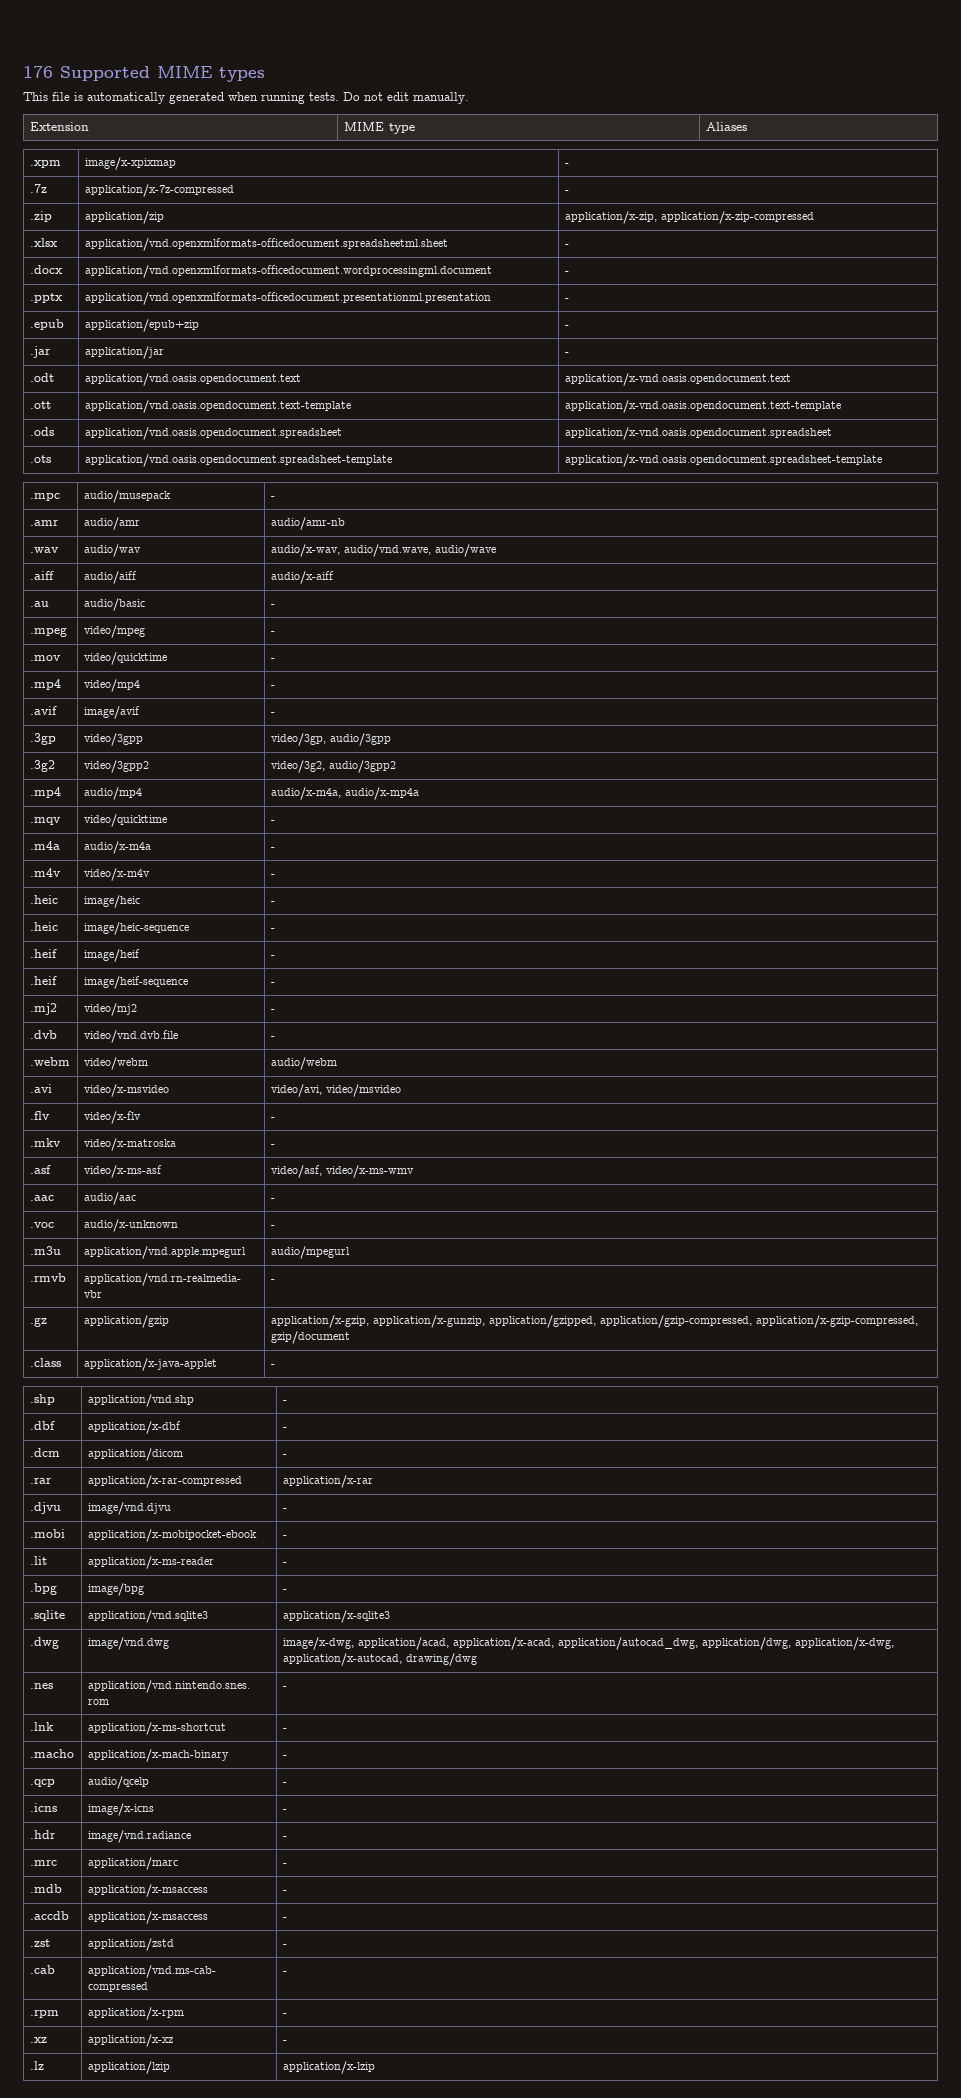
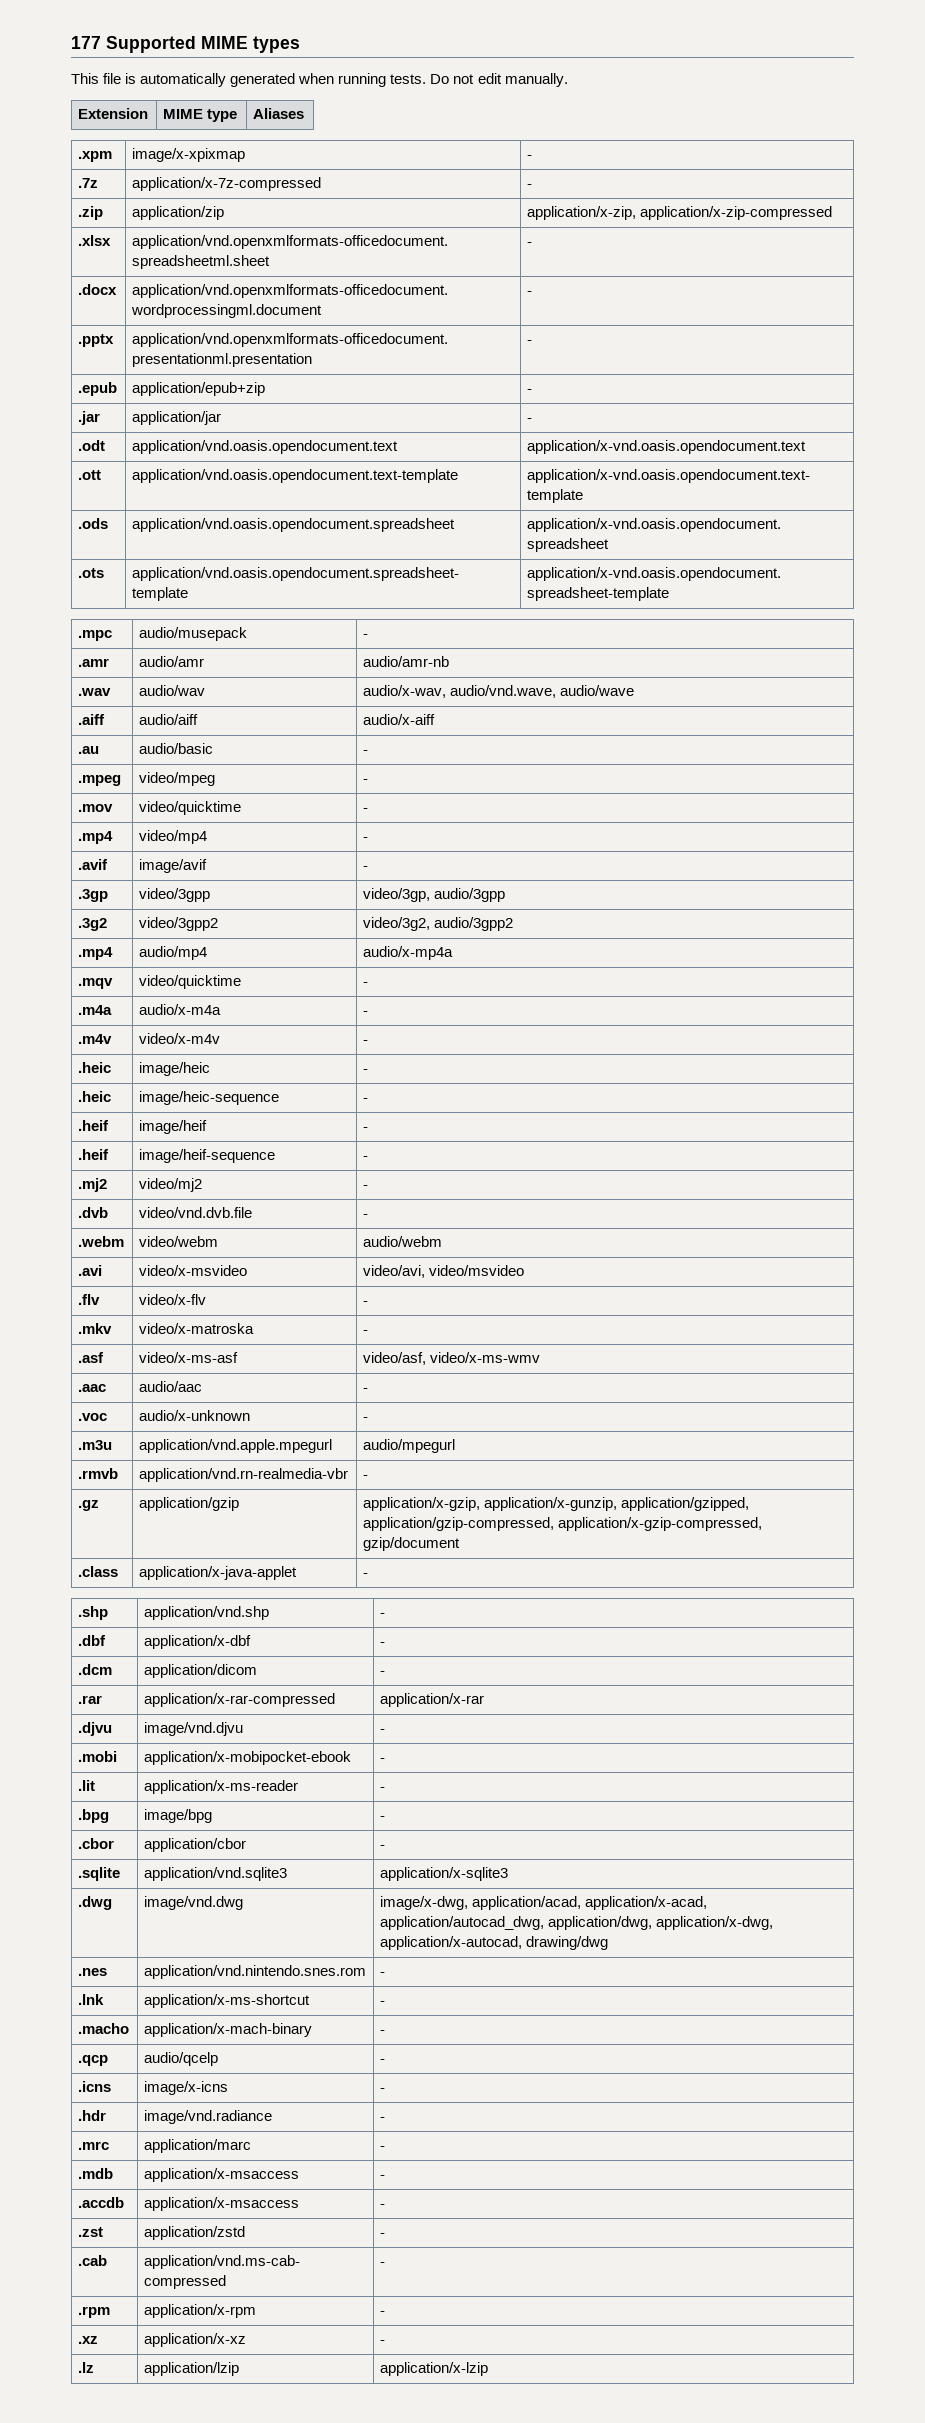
[23,66,53,78] 176 -> [71,36,101,49] 177
[270,787,341,800] audio/x-m4a, -> (208, 953) none
(287, 1590) none -> [78,1838,115,1849] [144,1838,247,1852] [380,1845,386,1849] // .cbor | application/cbor | -

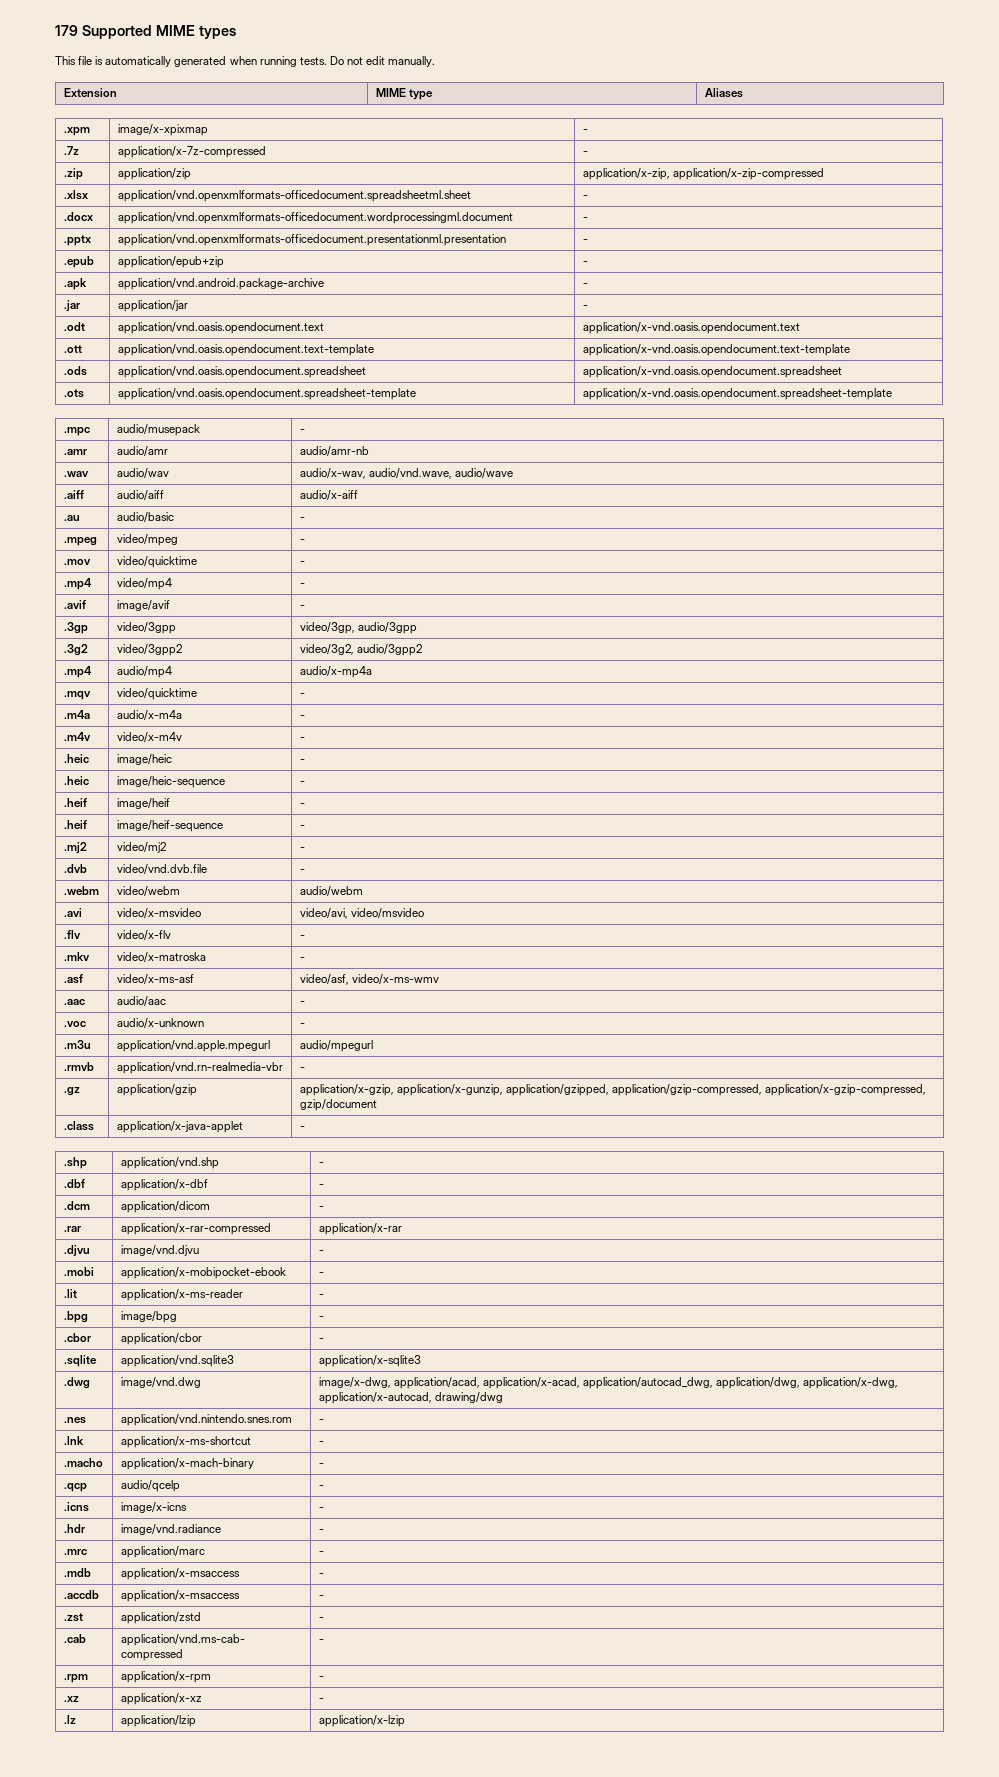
[71,36,101,49] 177 -> [55,25,78,36] 179
(533, 391) none -> [63,278,87,290] [117,278,324,290] [582,283,588,287] // .apk | application/vnd.android.package-archive | -

